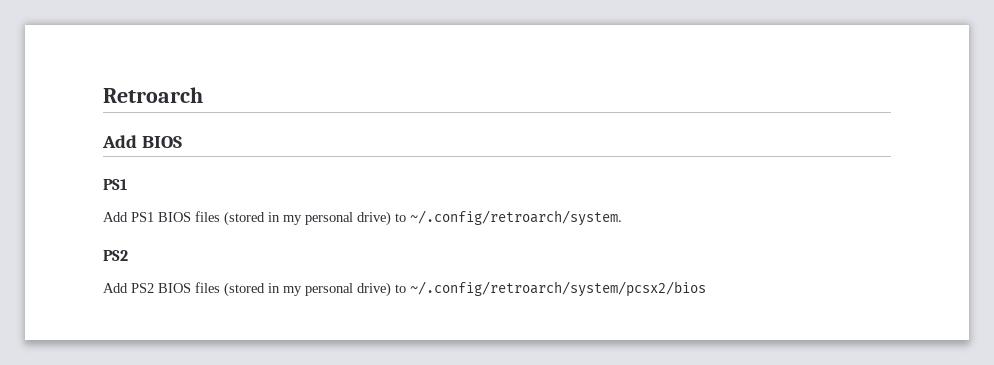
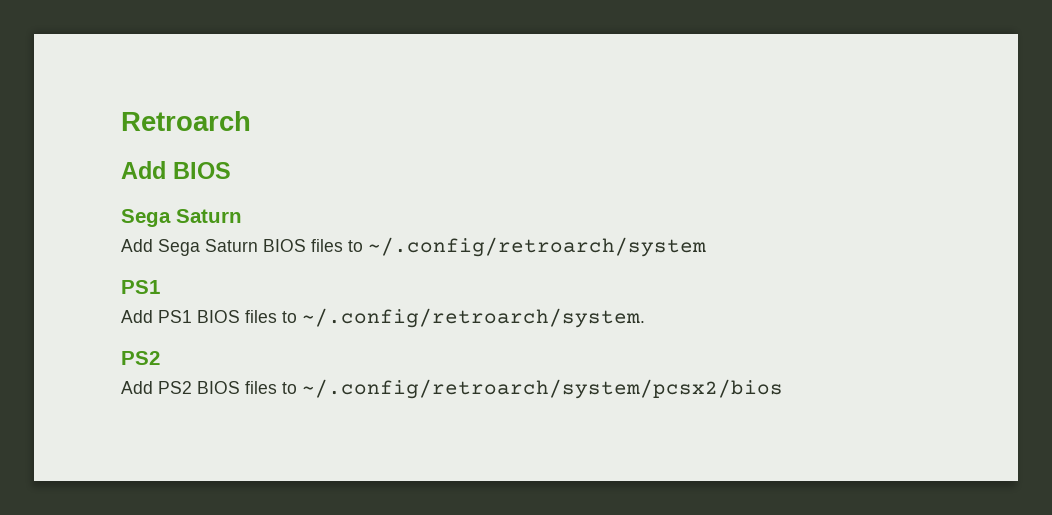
(182, 142) none -> [121,209,242,227] [121,237,706,257] // Sega Saturn // Add Sega Saturn BIOS files to ~/.config/retroarch/system
[224,211,391,226] (stored in my personal drive) -> (277, 316) none
[224,282,391,297] (stored in my personal drive) -> (277, 387) none

